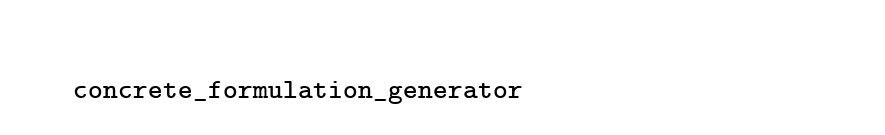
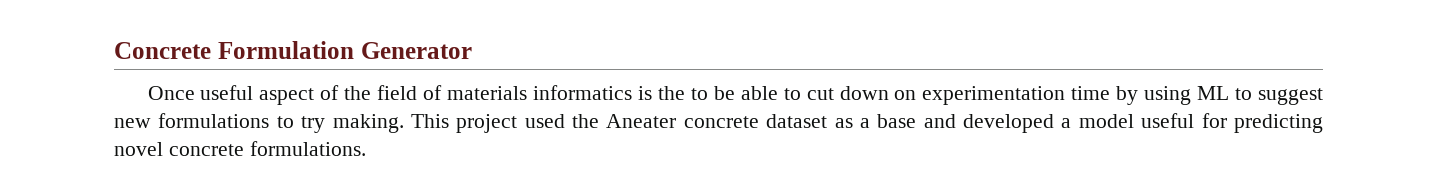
[73,81,523,104] concrete_formulation_generator -> [114,41,472,59] [147,85,1323,105] [114,113,1324,133] [114,141,366,156] Concrete Formulation Generator // Once useful aspect of the field of materials informatics is the to be able to cut down on experimentation time by using ML to suggest new formulations to try making. This project used the Aneater concrete dataset as a base and developed a model useful for predicting novel concrete formulations.

